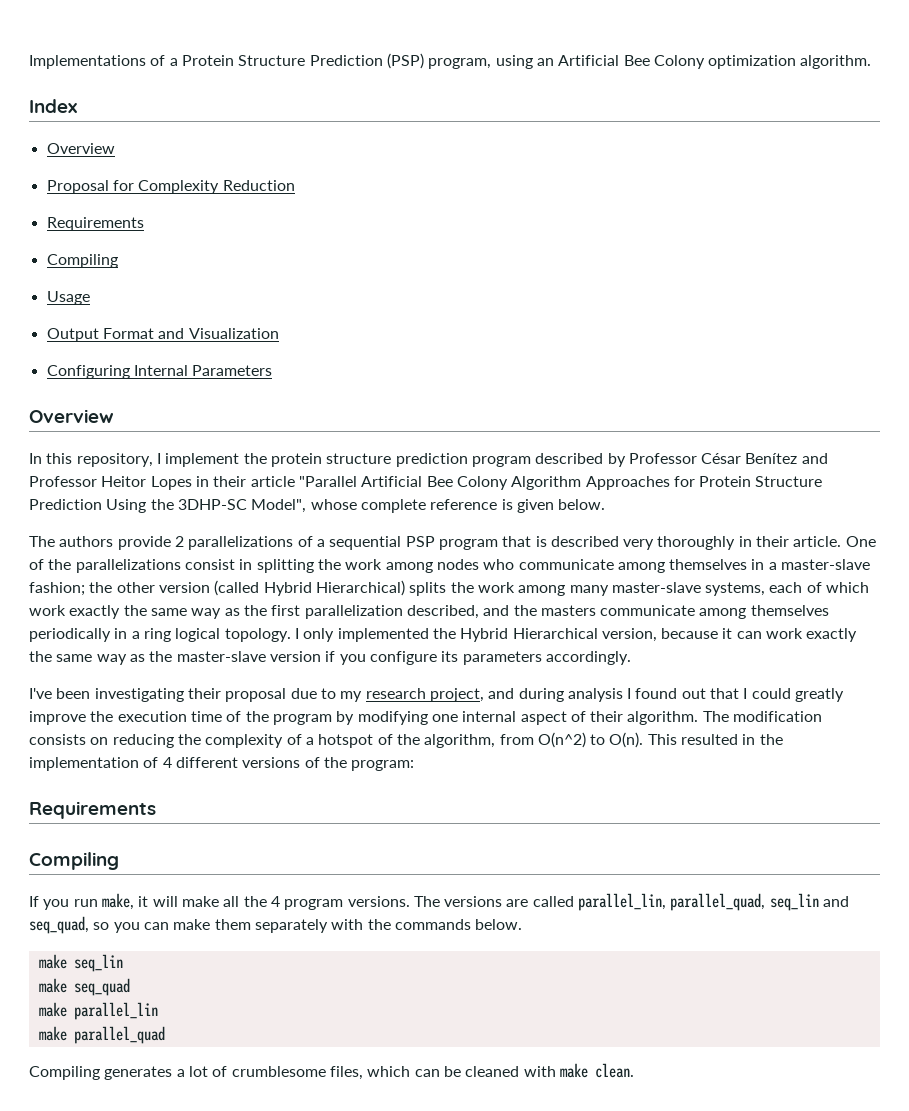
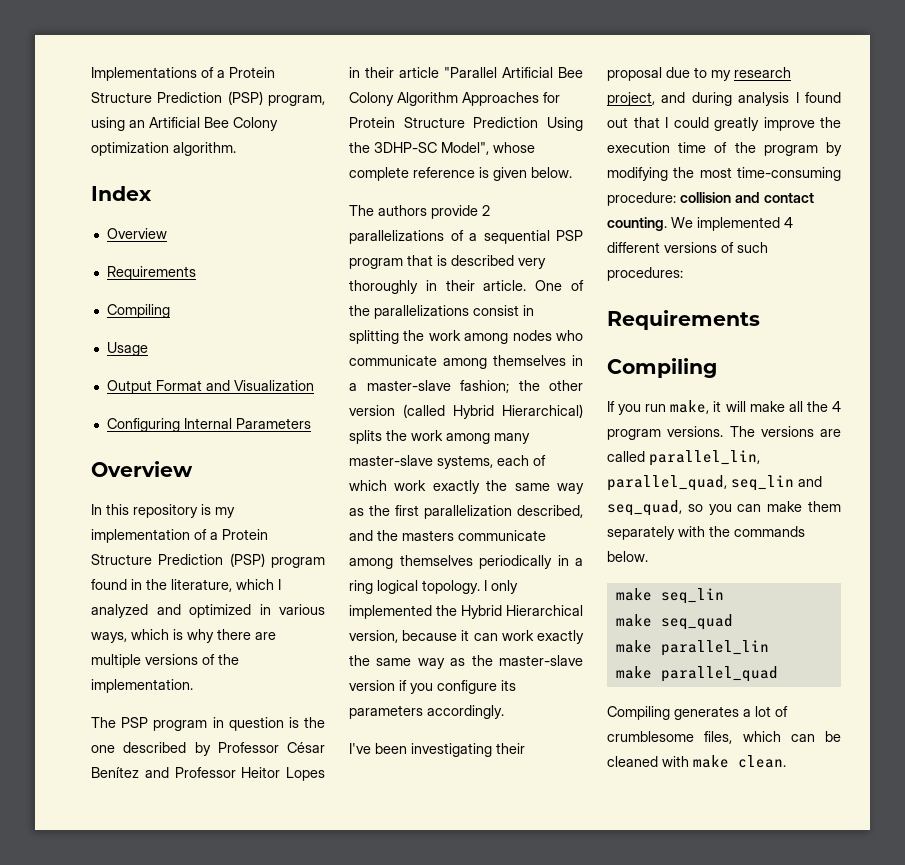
[46,180,295,194] // Proposal for Complexity Reduction -> (167, 233) none
[76,453,531,467] repository, I implement the protein structure prediction program -> [133,504,235,518] [91,529,268,543] [91,553,325,568] [91,579,281,592] [91,604,325,618] [91,629,276,643] [91,654,239,668] [91,679,193,693] [91,717,325,731] [91,745,115,753] repository is my implementation of a Protein Structure Prediction (PSP) program found in the literature, which I analyzed and optimized in various ways, which is why there are multiple versions of the implementation. // The PSP program in question is the one
[431,711,823,725] [29,732,783,748] [29,757,159,771] one internal aspect of their algorithm. The modification consists on reducing the complexity of a hotspot of the algorithm, from O(n^2) to O(n). This resulted in the implementation of -> [673,167,841,181] [607,192,814,206] [607,217,780,231] the most time-consuming procedure: collision and contact counting. We implemented
[323,757,415,771] the program: -> [737,242,768,253] [607,267,683,281] such procedures:

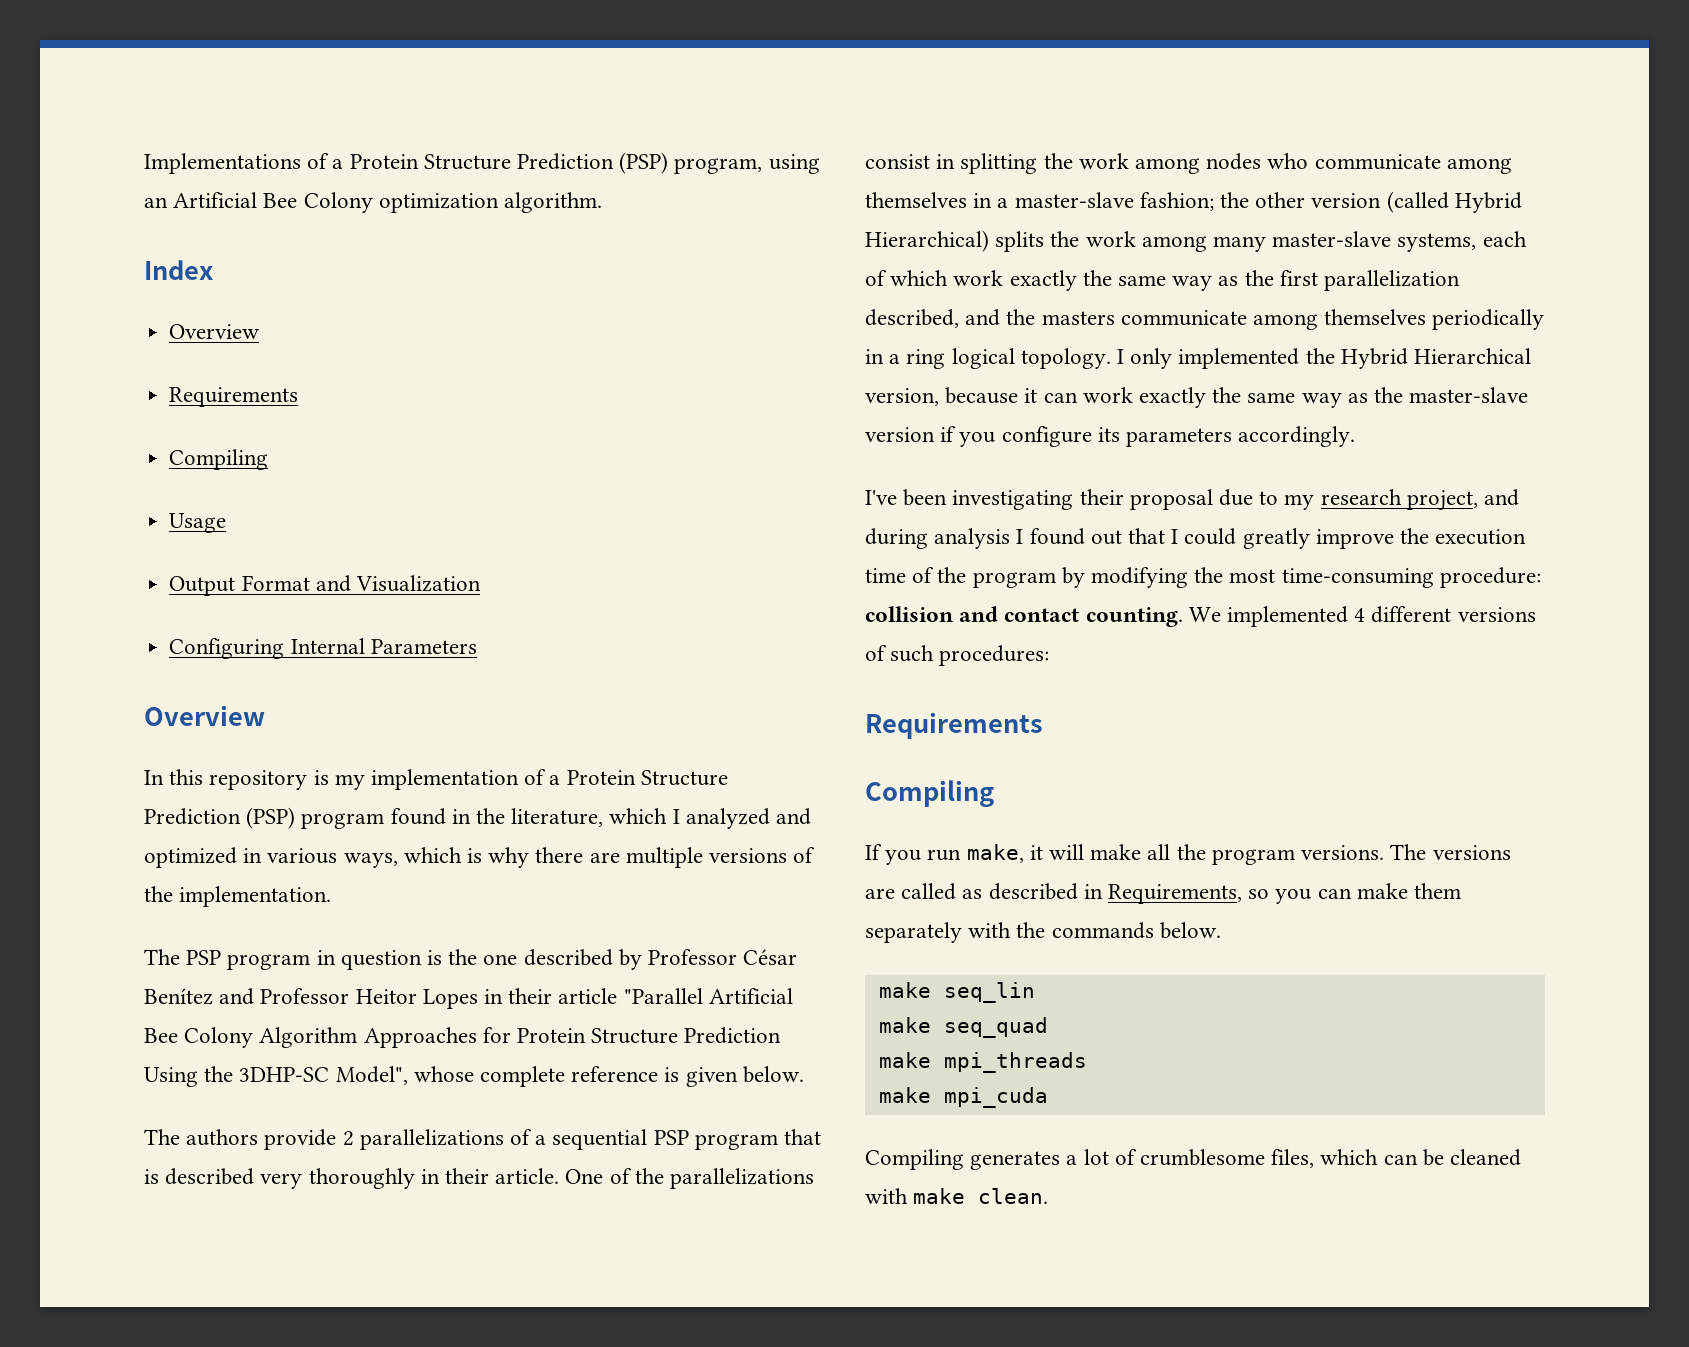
[832,401,841,412] 4 -> (1206, 852) none
[649,450,760,466] [607,475,822,491] [607,500,682,516] parallel_lin, parallel_quad, seq_lin and seq_quad, -> [962,883,1243,904] as described in Requirements,
[660,640,769,656] [615,666,778,682] parallel_lin // make parallel_quad -> [943,1052,1087,1073] [878,1087,1048,1108] mpi_threads // make mpi_cuda

